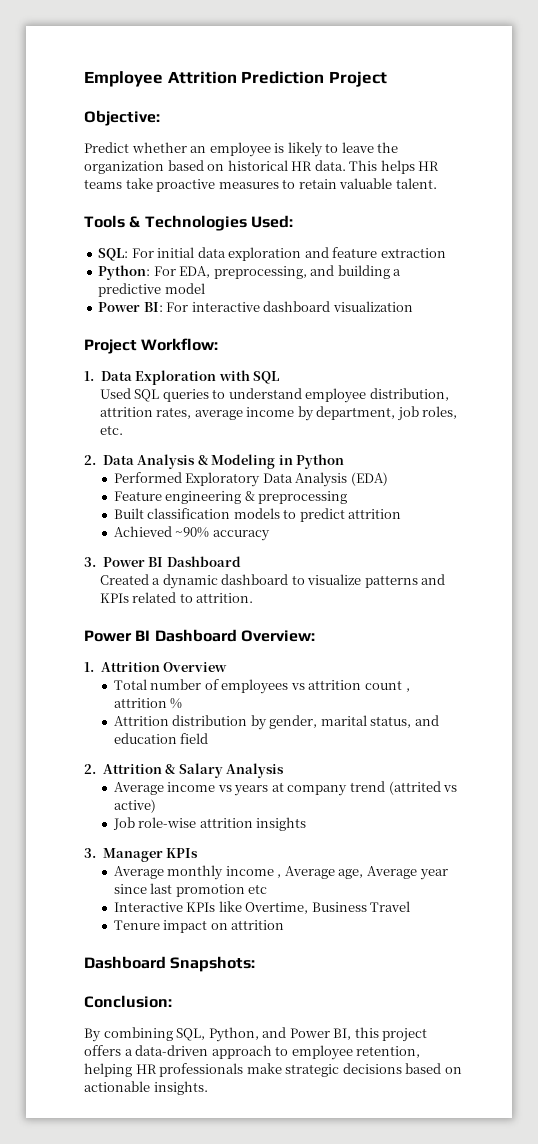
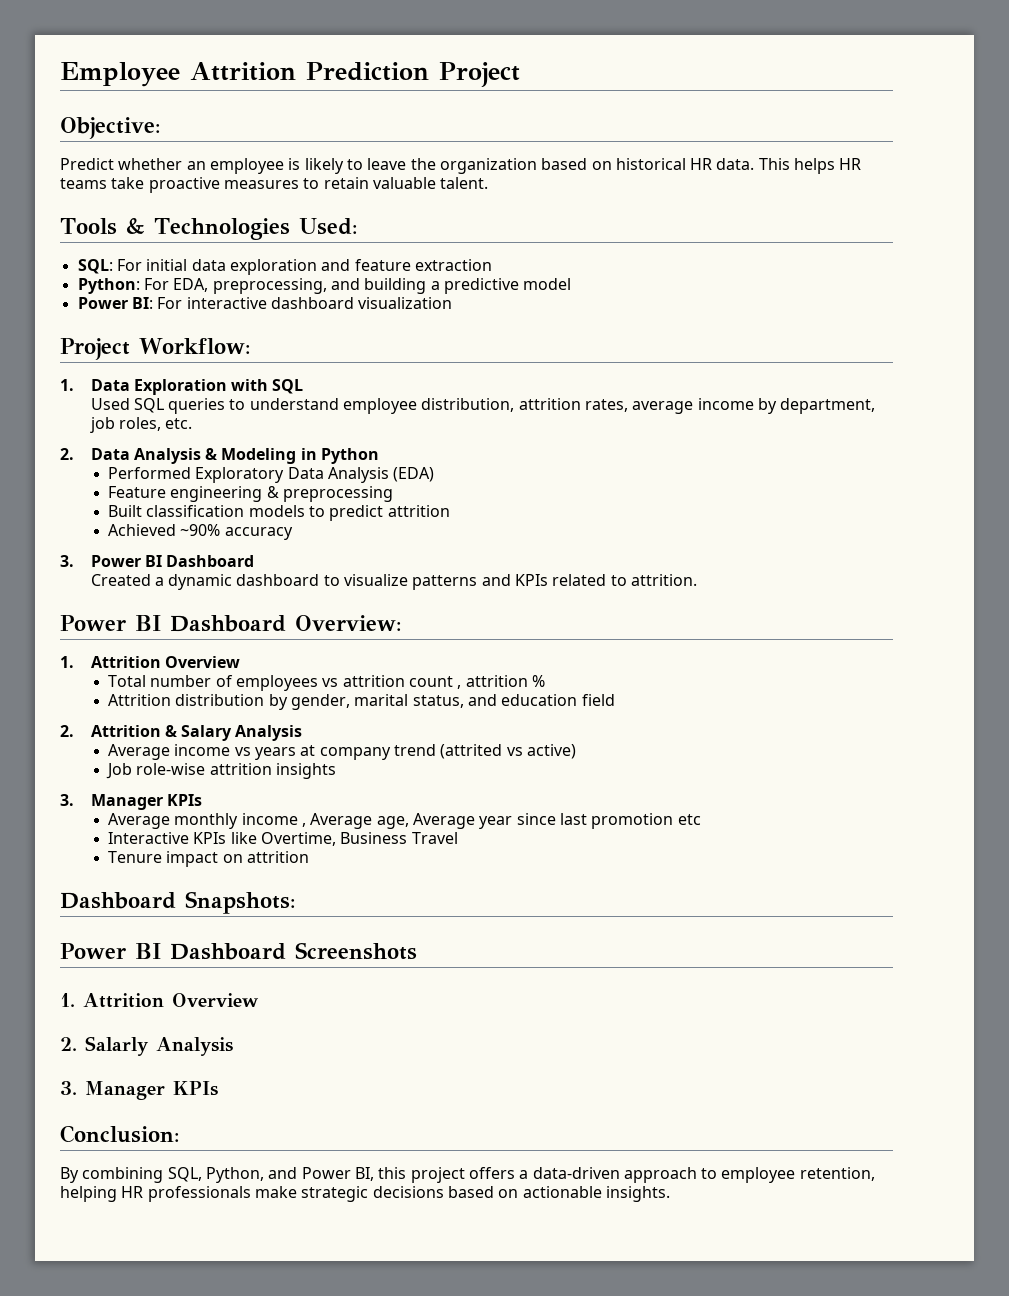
(256, 964) none -> [60,942,417,960] [60,993,259,1008] [60,1036,233,1056] [60,1081,218,1100] // Power BI Dashboard Screenshots // 1. Attrition Overview // 2. Salarly Analysis // 3. Manager KPIs

